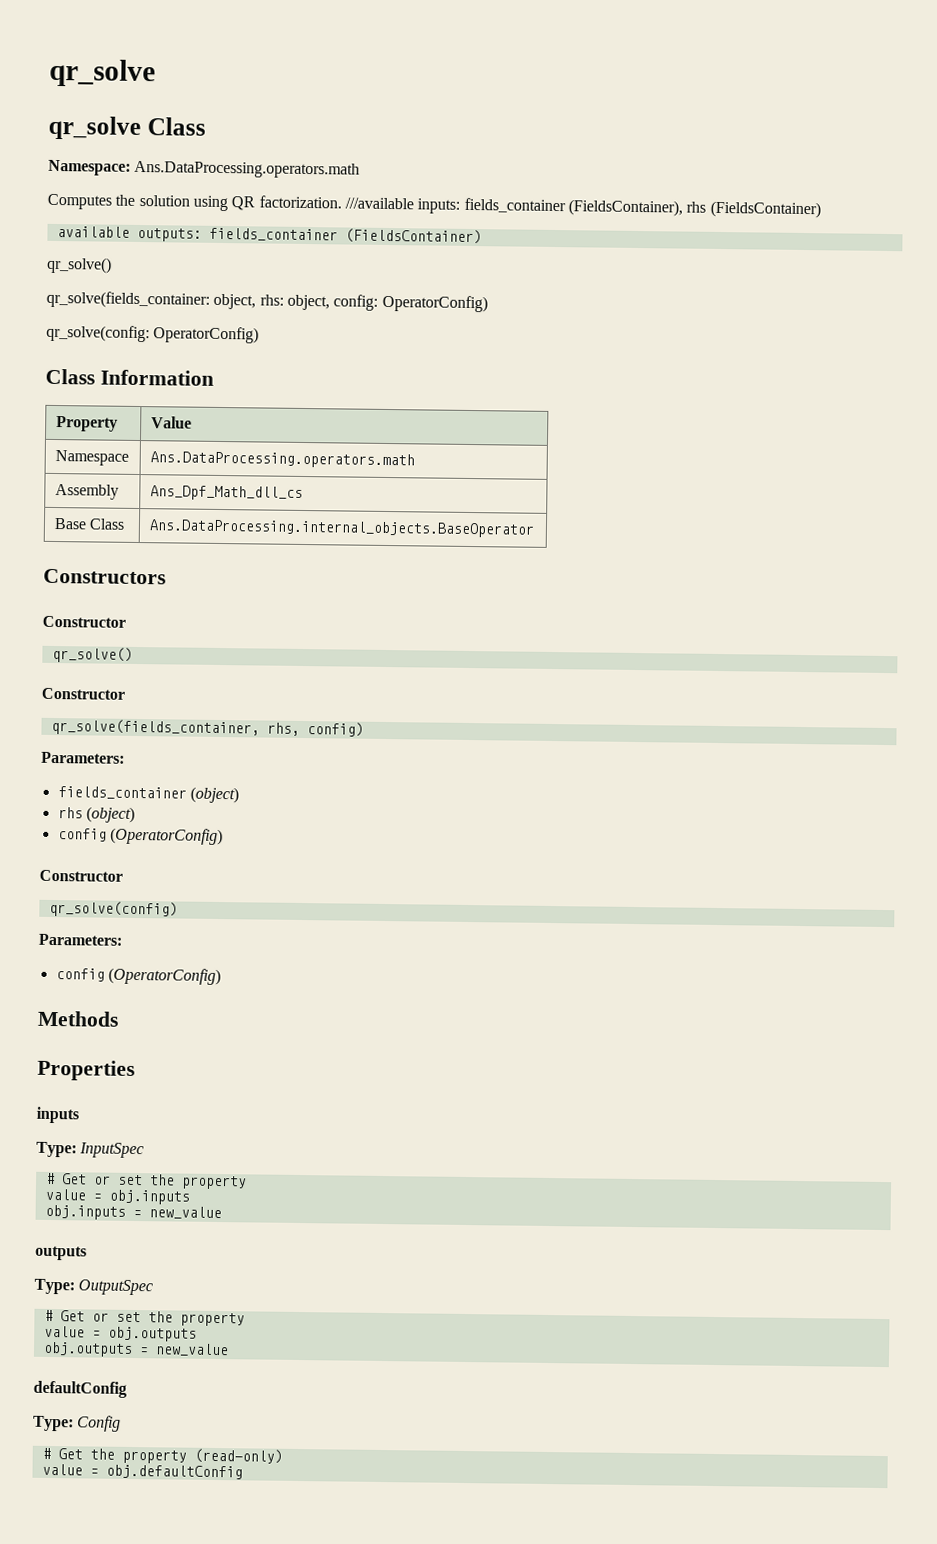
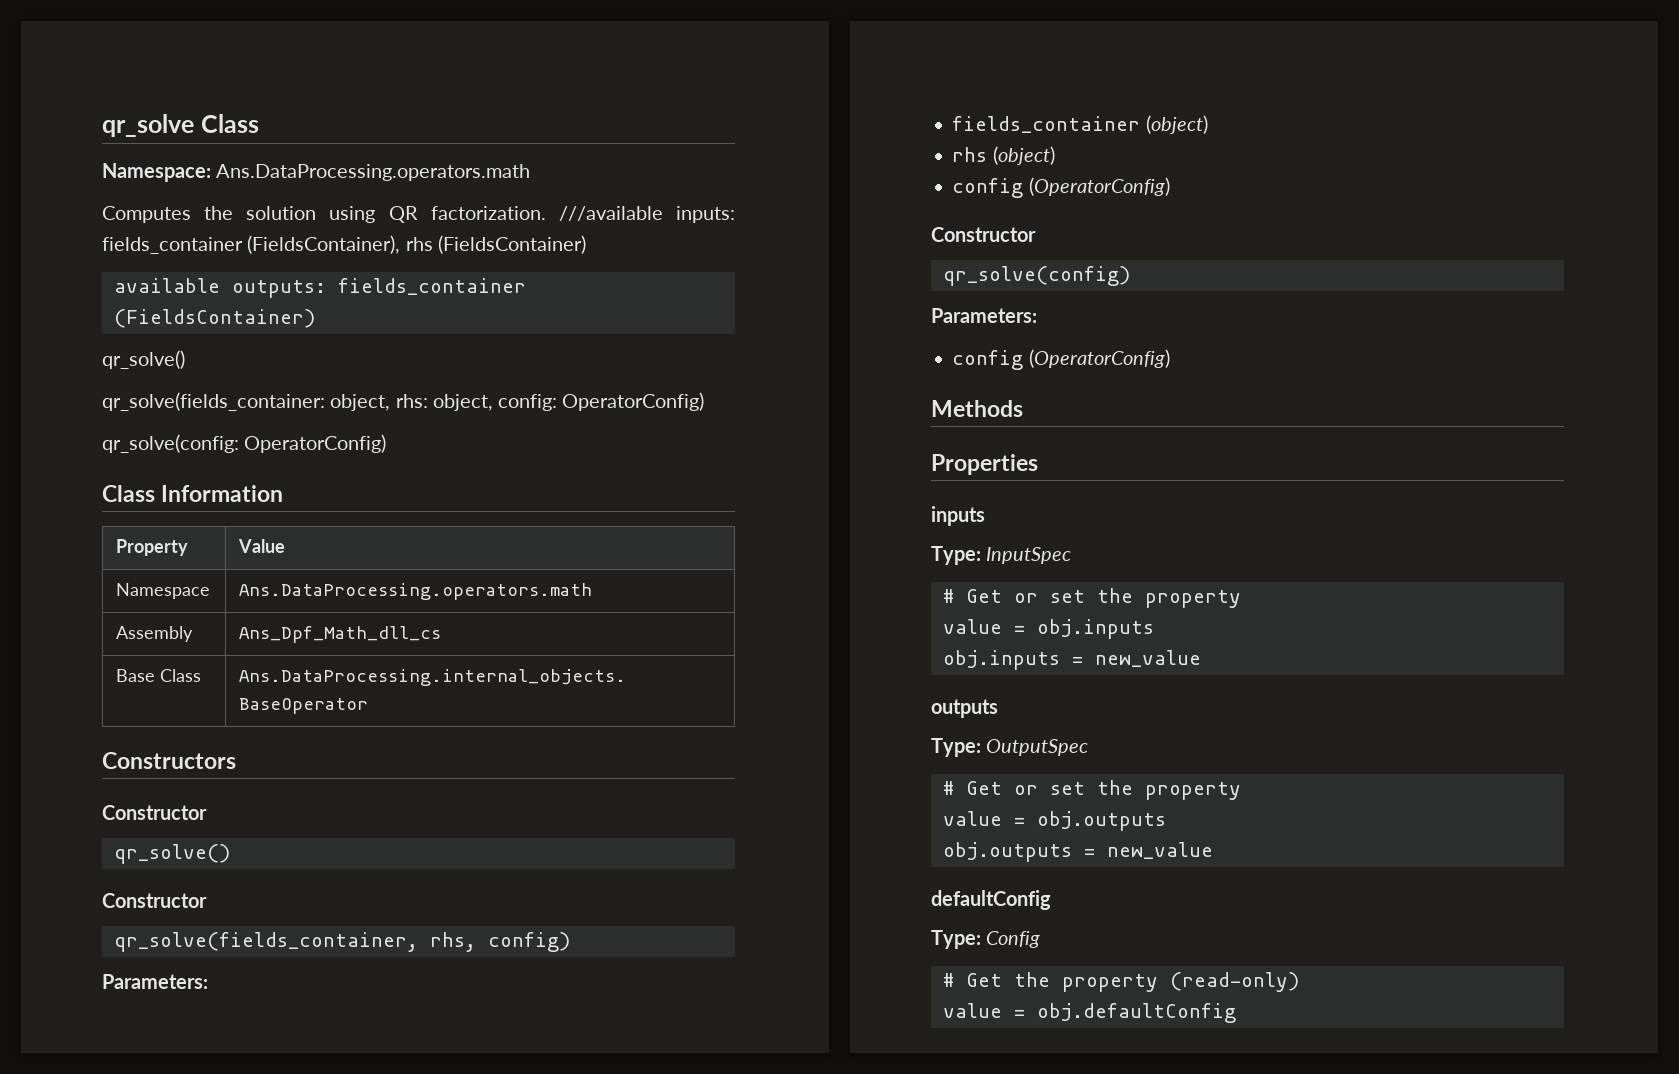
[49,58,156,88] [48,115,141,141] qr_solve // qr_solve -> [102,114,194,137] qr_solve

